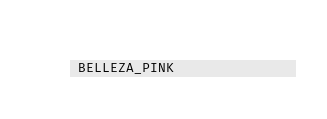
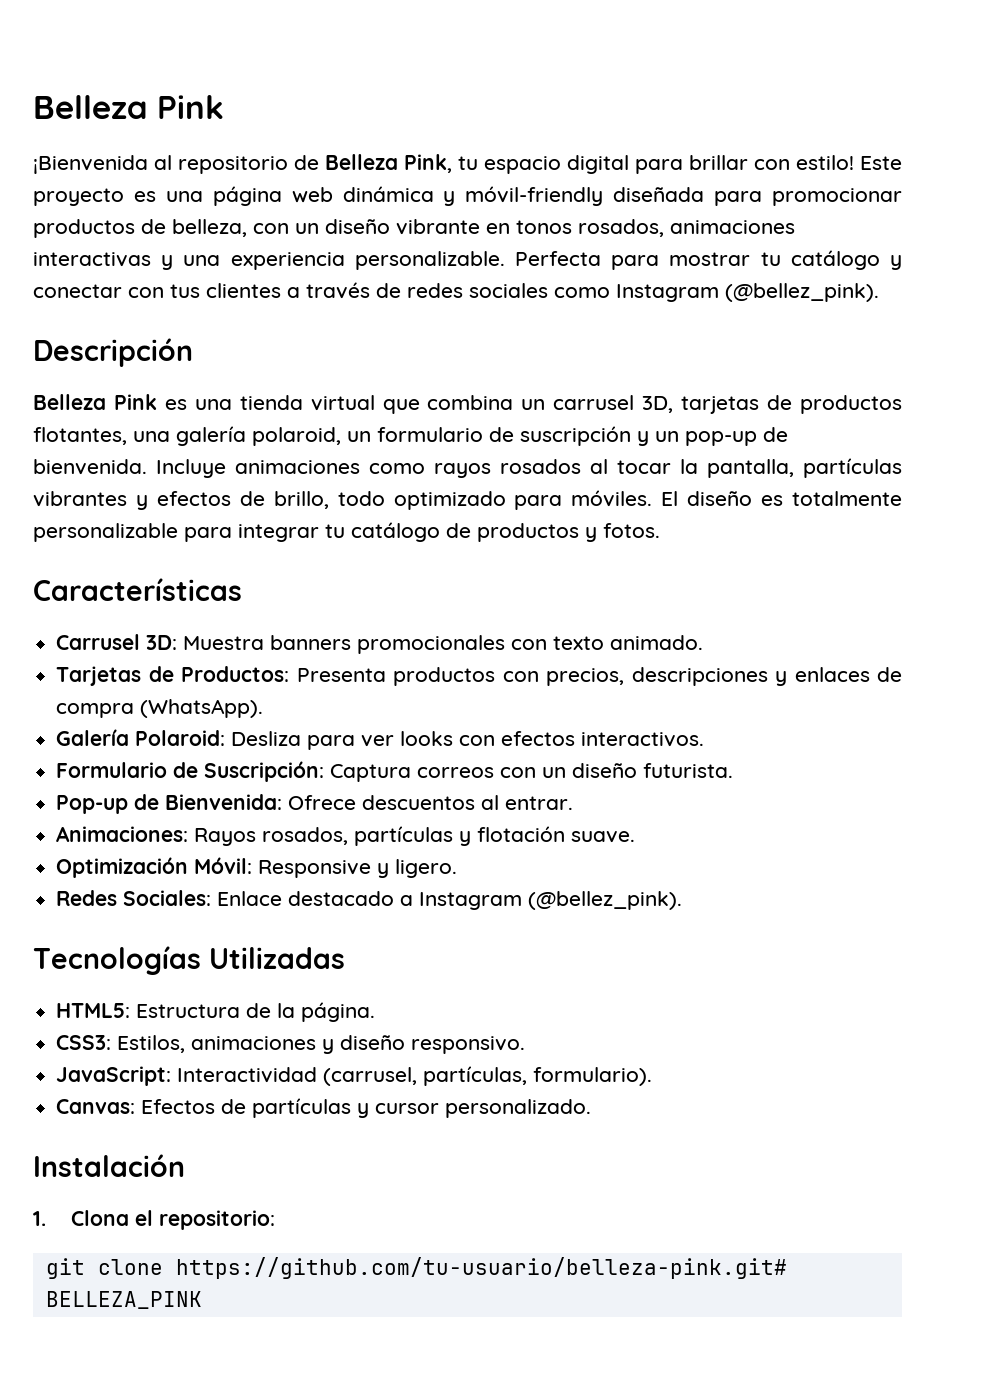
(77, 68) none -> [33,95,224,119] [33,154,902,174] [33,186,902,206] [33,219,795,238] [33,250,903,270] [33,282,879,302] [33,338,193,367] [33,394,902,414] [33,426,788,446] [33,458,902,478] [33,490,902,510] [33,522,660,542] [33,578,242,601] [56,634,704,654] [56,666,902,686] [56,699,264,718] [56,729,705,750] [56,761,734,782] [56,794,574,814] [56,826,636,846] [56,857,458,878] [56,890,683,910] [33,946,345,975] [56,1002,376,1022] [56,1035,526,1054] [56,1066,653,1086] [56,1098,592,1118] [33,1154,185,1177] [33,1210,275,1230] [45,1257,787,1279] Belleza Pink // ¡Bienvenida al repositorio de Belleza Pink, tu espacio digital para brillar con estilo! Este proyecto es una página web dinámica y móvil-friendly diseñada para promocionar productos de belleza, con un diseño vibrante en tonos rosados, animaciones interactivas y una experiencia personalizable. Perfecta para mostrar tu catálogo y conectar con tus clientes a través de redes sociales como Instagram (@bellez_pink). // Descripción // Belleza Pink es una tienda virtual que combina un carrusel 3D, tarjetas de productos flotantes, una galería polaroid, un formulario de suscripción y un pop-up de bienvenida. Incluye animaciones como rayos rosados al tocar la pantalla, partículas vibrantes y efectos de brillo, todo optimizado para móviles. El diseño es totalmente personalizable para integrar tu catálogo de productos y fotos. // Características // Carrusel 3D: Muestra banners promocionales con texto animado. // Tarjetas de Productos: Presenta productos con precios, descripciones y enlaces de compra (WhatsApp). // Galería Polaroid: Desliza para ver looks con efectos interactivos. // Formulario de Suscripción: Captura correos con un diseño futurista. // Pop-up de Bienvenida: Ofrece descuentos al entrar. // Animaciones: Rayos rosados, partículas y flotación suave. // Optimización Móvil: Responsive y ligero. // Redes Sociales: Enlace destacado a Instagram (@bellez_pink). // Tecnologías Utilizadas // HTML5: Estructura de la página. // CSS3: Estilos, animaciones y diseño responsivo. // JavaScript: Interactividad (carrusel, partículas, formulario). // Canvas: Efectos de partículas y cursor personalizado. // Instalación // 1. Clona el repositorio: // git clone https://github.com/tu-usuario/belleza-pink.git#

